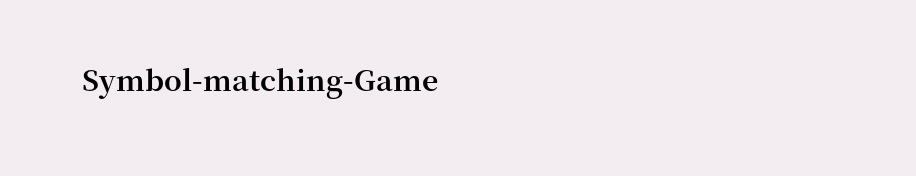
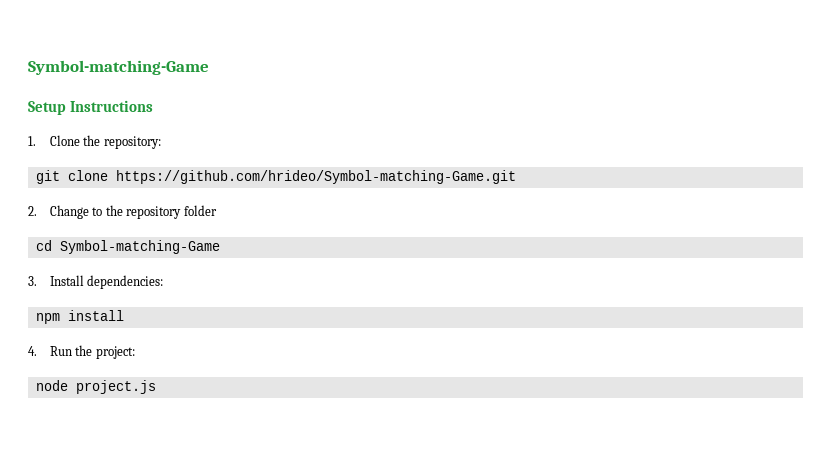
[82,67,438,99] Symbol-matching-Game -> [28,60,209,75] [28,100,154,115] [28,135,161,149] [35,170,516,184] [28,205,217,219] [35,240,220,254] [28,275,164,289] [35,310,124,324] [28,345,135,359] [35,380,156,394] Symbol-matching-Game // Setup Instructions // 1. Clone the repository: // git clone https://github.com/hrideo/Symbol-matching-Game.git // 2. Change to the repository folder // cd Symbol-matching-Game // 3. Install dependencies: // npm install // 4. Run the project: // node project.js

